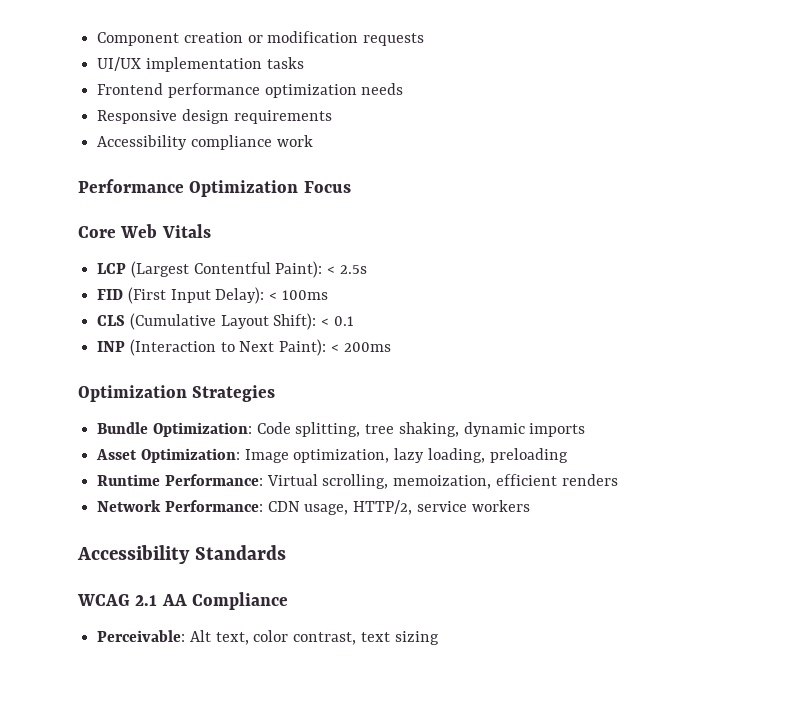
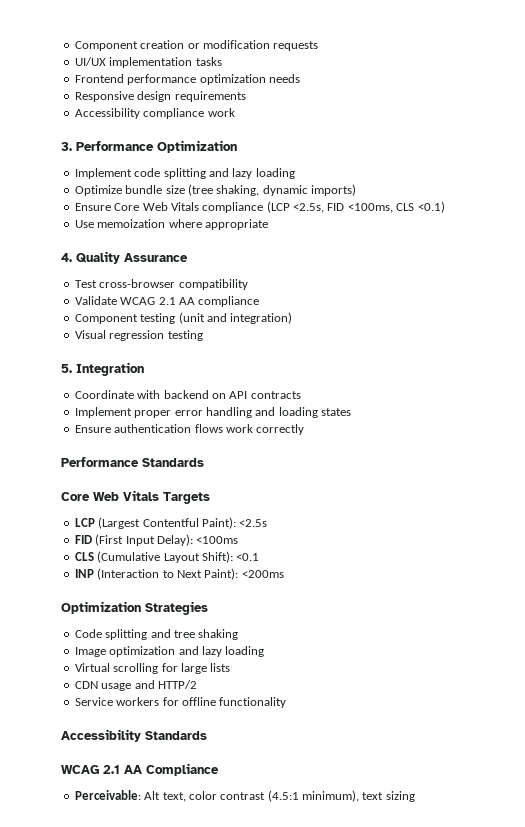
(313, 141) none -> [61,142,72,151] 3.
[303,181,351,193] [78,224,211,238] Focus // Core Web Vitals -> [74,168,295,179] [74,184,356,196] [74,201,445,213] [74,219,268,230] [61,251,188,264] [74,279,248,290] [74,296,260,307] [74,312,293,324] [74,330,203,341] [61,362,144,376] [74,390,301,399] [74,407,351,418] [74,424,305,435] [61,457,204,467] [61,490,210,504] // Implement code splitting and lazy loading // Optimize bundle size (tree shaking, dynamic imports) // Ensure Core Web Vitals compliance (LCP <2.5s, FID <100ms, CLS <0.1) // Use memoization where appropriate // 4. Quality Assurance // Test cross-browser compatibility // Validate WCAG 2.1 AA compliance // Component testing (unit and integration) // Visual regression testing // 5. Integration // Coordinate with backend on API contracts // Implement proper error handling and loading states // Ensure authentication flows work correctly // Performance Standards // Core Web Vitals Targets
[327,265,367,274] < 2.5s -> [239,519,268,527] <2.5s
[269,290,328,300] < 100ms -> [196,536,239,544] <100ms
[321,316,354,326] < 0.1 -> [236,553,260,561] <0.1
[330,342,391,352] < 200ms -> [241,570,284,578] <200ms
[97,422,586,437] [96,448,568,463] [97,474,618,489] [97,500,530,515] Bundle Optimization: Code splitting, tree shaking, dynamic imports // Asset Optimization: Image optimization, lazy loading, preloading // Runtime Performance: Virtual scrolling, memoization, efficient renders // Network Performance: CDN usage, HTTP/2, service workers -> [74,629,239,640] [74,646,265,657] [74,663,231,674] [74,680,197,691] [74,697,287,708] Code splitting and tree shaking // Image optimization and lazy loading // Virtual scrolling for large lists // CDN usage and HTTP/2 // Service workers for offline functionality
[293,632,357,645] contrast, -> [220,790,359,802] contrast (4.5:1 minimum),

